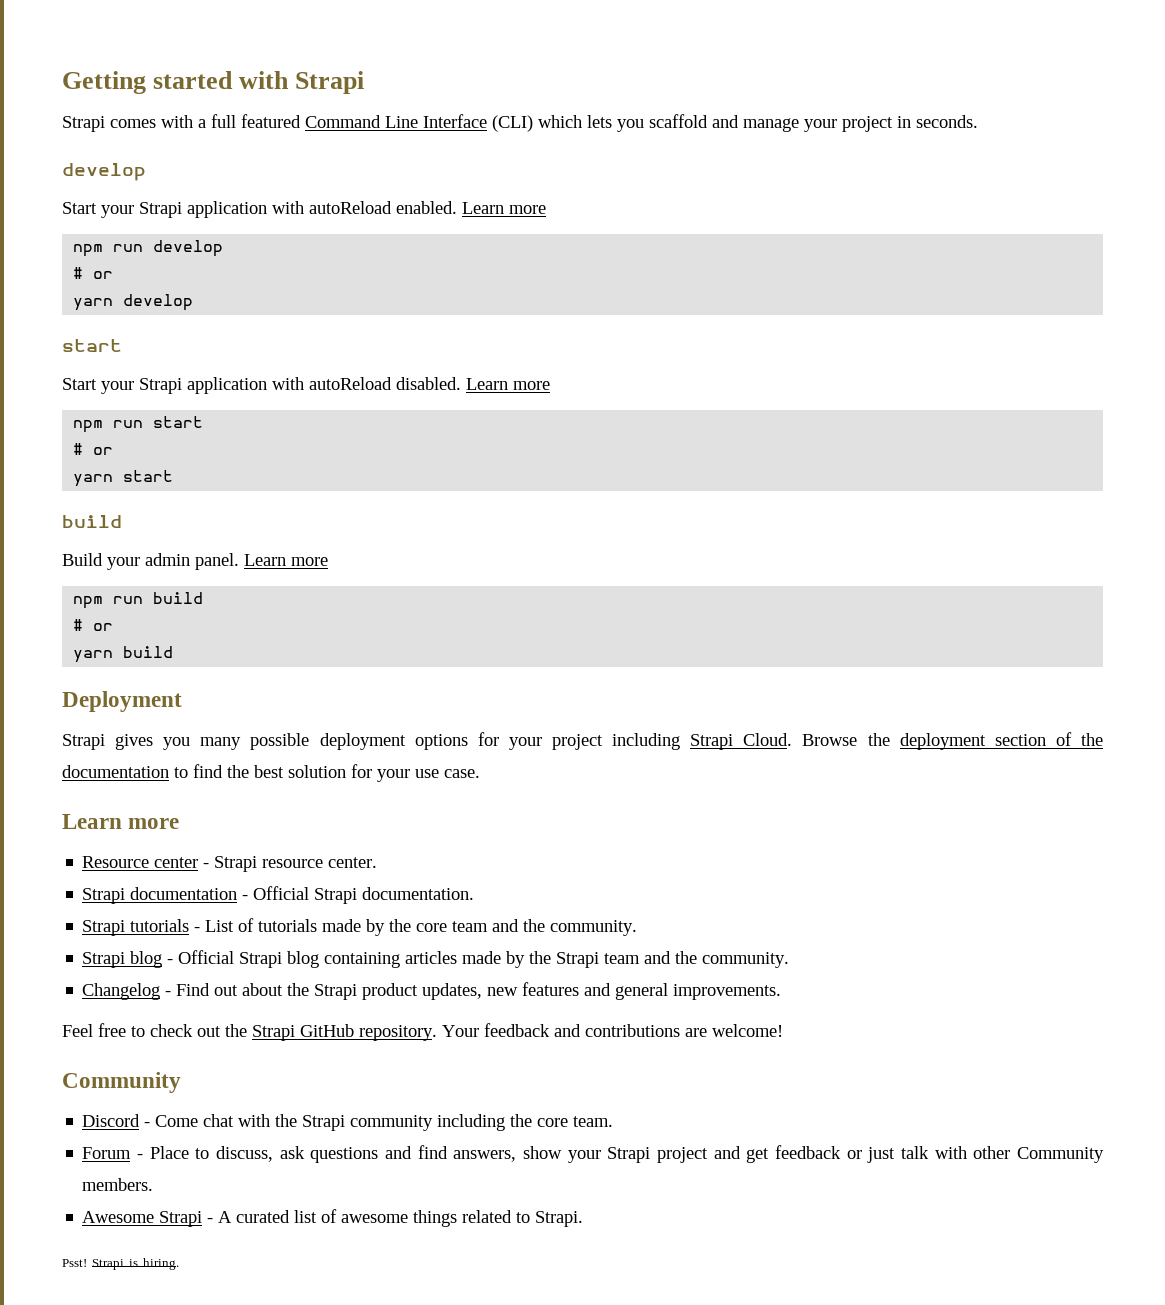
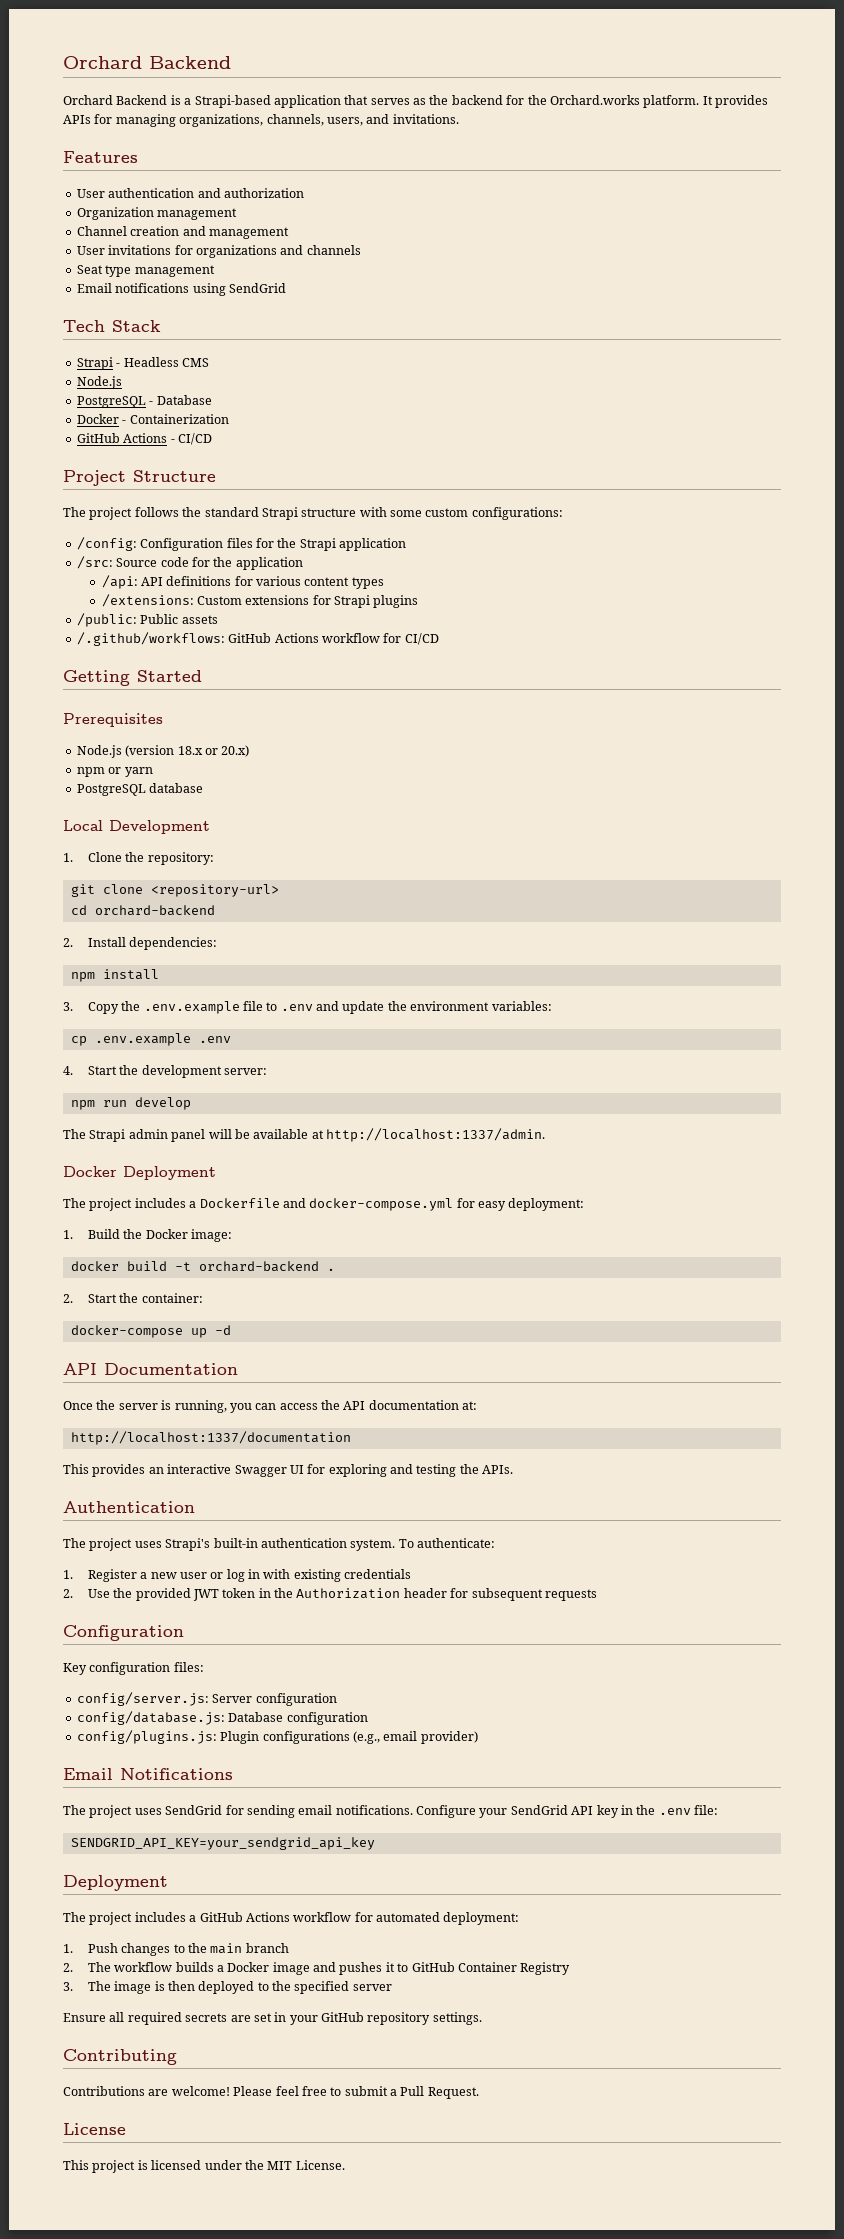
[62,71,365,94] [62,114,978,132] [62,163,146,181] [62,201,546,218] [73,240,224,257] [73,267,114,279] [73,294,194,311] [62,339,122,352] [62,377,550,394] [73,416,204,433] [73,443,114,455] [73,470,174,487] [62,515,122,528] [62,553,328,570] [73,592,204,609] [73,619,114,631] [73,646,174,663] [62,691,182,712] [62,732,1103,750] [62,764,480,782] [62,814,180,829] [82,856,378,872] [82,886,475,904] [82,918,638,936] [82,950,790,968] [82,982,782,1000] [62,1023,783,1041] [62,1072,181,1093] [82,1114,614,1131] [82,1145,1104,1163] [82,1178,154,1191] [82,1209,584,1227] [62,1258,179,1270] Getting started with Strapi // Strapi comes with a full featured Command Line Interface (CLI) which lets you scaffold and manage your project in seconds. // develop // Start your Strapi application with autoReload enabled. Learn more // npm run develop // # or // yarn develop // start // Start your Strapi application with autoReload disabled. Learn more // npm run start // # or // yarn start // build // Build your admin panel. Learn more // npm run build // # or // yarn build // Deployment // Strapi gives you many possible deployment options for your project including Strapi Cloud. Browse the deployment section of the documentation to find the best solution for your use case. // Learn more // Resource center - Strapi resource center. // Strapi documentation - Official Strapi documentation. // Strapi tutorials - List of tutorials made by the core team and the community. // Strapi blog - Official Strapi blog containing articles made by the Strapi team and the community. // Changelog - Find out about the Strapi product updates, new features and general improvements. // Feel free to check out the Strapi GitHub repository. Your feedback and contributions are welcome! // Community // Discord - Come chat with the Strapi community including the core team. // Forum - Place to discuss, ask questions and find answers, show your Strapi project and get feedback or just talk with other Community members. // Awesome Strapi - A curated list of awesome things related to Strapi. // Psst! Strapi is hiring. -> [63,56,231,69] [63,95,768,108] [63,114,459,127] [63,151,138,163] [76,188,304,198] [76,207,238,220] [76,226,289,239] [76,245,361,258] [76,265,215,277] [76,283,286,296] [63,320,161,332] [76,357,209,370] [76,376,122,389] [76,395,212,408] [76,414,229,424] [76,433,212,445] [63,470,216,486] [63,507,563,520] [76,537,406,551] [76,556,303,570] [101,575,384,589] [101,594,419,608] [76,613,218,627] [76,632,439,646] [63,670,202,686] [63,713,163,727] [76,745,250,758] [76,767,153,777] [76,783,204,796] [63,820,210,834] [63,852,214,865] [70,884,279,897] [70,905,215,916] [63,937,218,950] [70,969,159,982] [63,1001,552,1014] [70,1033,231,1046] [63,1065,267,1078] [70,1097,191,1110] [63,1128,545,1142] [63,1166,216,1180] [63,1198,585,1211] [63,1229,232,1242] [70,1261,335,1272] [63,1293,203,1303] [70,1325,231,1338] [63,1363,238,1375] [63,1400,478,1413] [70,1431,351,1445] [63,1464,514,1477] [63,1501,195,1513] [63,1538,495,1551] [63,1569,412,1582] [63,1588,597,1601] [63,1625,184,1641] [63,1662,204,1675] [76,1692,337,1706] [76,1711,368,1725] [76,1730,478,1744] [63,1768,233,1780] [63,1805,718,1818] [70,1837,375,1850] [63,1875,168,1891] [63,1912,520,1925] [63,1943,289,1956] [63,1962,571,1975] [63,1981,392,1994] [63,2012,482,2025] [63,2049,177,2065] [63,2086,479,2099] [63,2123,126,2135] [63,2160,345,2173] Orchard Backend // Orchard Backend is a Strapi-based application that serves as the backend for the Orchard.works platform. It provides APIs for managing organizations, channels, users, and invitations. // Features // User authentication and authorization // Organization management // Channel creation and management // User invitations for organizations and channels // Seat type management // Email notifications using SendGrid // Tech Stack // Strapi - Headless CMS // Node.js // PostgreSQL - Database // Docker - Containerization // GitHub Actions - CI/CD // Project Structure // The project follows the standard Strapi structure with some custom configurations: // /config: Configuration files for the Strapi application // /src: Source code for the application // /api: API definitions for various content types // /extensions: Custom extensions for Strapi plugins // /public: Public assets // /.github/workflows: GitHub Actions workflow for CI/CD // Getting Started // Prerequisites // Node.js (version 18.x or 20.x) // npm or yarn // PostgreSQL database // Local Development // 1. Clone the repository: // git clone <repository-url> // cd orchard-backend // 2. Install dependencies: // npm install // 3. Copy the .env.example file to .env and update the environment variables: // cp .env.example .env // 4. Start the development server: // npm run develop // The Strapi admin panel will be available at http://localhost:1337/admin. // Docker Deployment // The project includes a Dockerfile and docker-compose.yml for easy deployment: // 1. Build the Docker image: // docker build -t orchard-backend . // 2. Start the container: // docker-compose up -d // API Documentation // Once the server is running, you can access the API documentation at: // http://localhost:1337/documentation // This provides an interactive Swagger UI for exploring and testing the APIs. // Authentication // The project uses Strapi's built-in authentication system. To authenticate: // 1. Register a new user or log in with existing credentials // 2. Use the provided JWT token in the Authorization header for subsequent requests // Configuration // Key configuration files: // config/server.js: Server configuration // config/database.js: Database configuration // config/plugins.js: Plugin configurations (e.g., email provider) // Email Notifications // The project uses SendGrid for sending email notifications. Configure your SendGrid API key in the .env file: // SENDGRID_API_KEY=your_sendgrid_api_key // Deployment // The project includes a GitHub Actions workflow for automated deployment: // 1. Push changes to the main branch // 2. The workflow builds a Docker image and pushes it to GitHub Container Registry // 3. The image is then deployed to the specified server // Ensure all required secrets are set in your GitHub repository settings. // Contributing // Contributions are welcome! Please feel free to submit a Pull Request. // License // This project is licensed under the MIT License.

